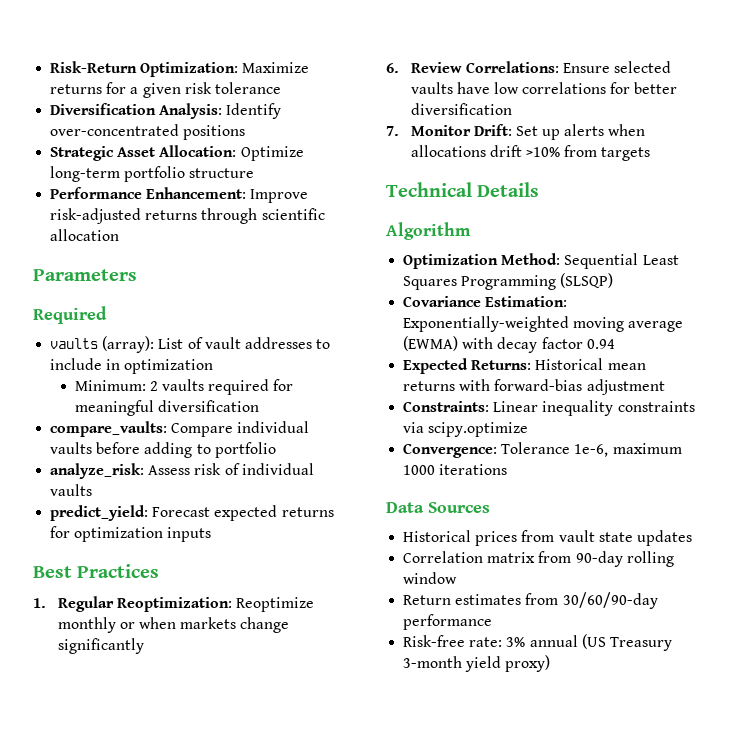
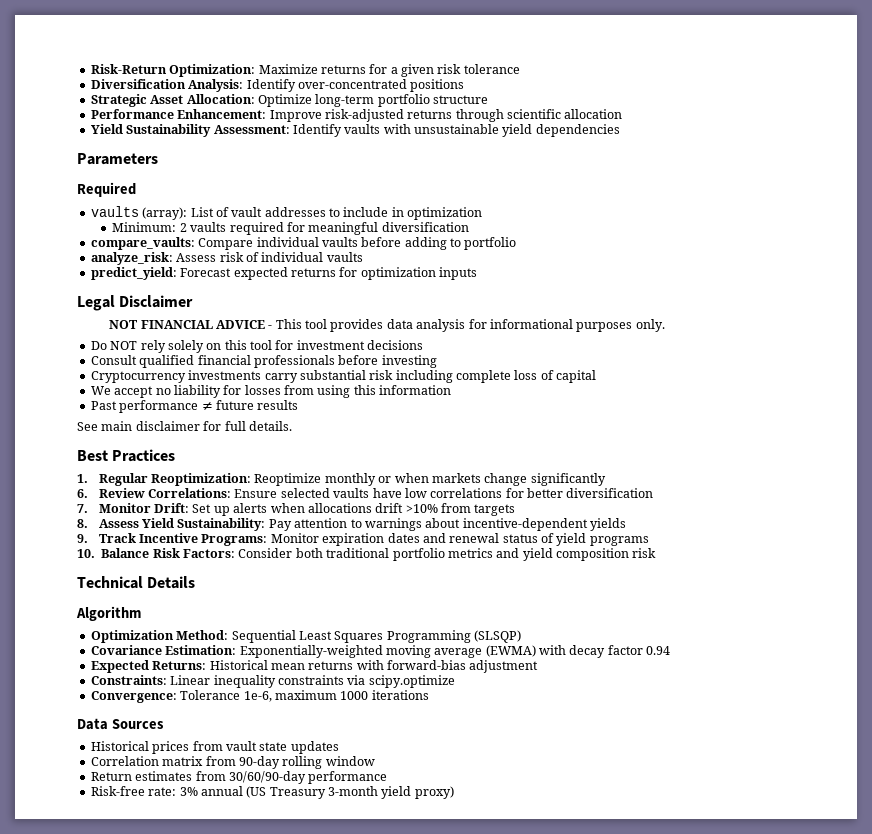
(120, 235) none -> [90,124,620,137] // Yield Sustainability Assessment: Identify vaults with unsustainable yield dependencies
(212, 534) none -> [77,295,194,311] [109,319,665,332] [90,340,424,353] [90,355,437,368] [90,370,597,383] [90,385,452,398] [90,400,299,413] [77,421,292,431] // Legal Disclaimer // NOT FINANCIAL ADVICE - This tool provides data analysis for informational purposes only. // Do NOT rely solely on this tool for investment decisions // Consult qualified financial professionals before investing // Cryptocurrency investments carry substantial risk including complete loss of capital // We accept no liability for losses from using this information // Past performance ≠ future results // See main disclaimer for full details.
(651, 154) none -> [77,518,627,531] [77,533,649,546] [77,548,657,561] // 8. Assess Yield Sustainability: Pay attention to warnings about incentive-dependent yields // 9. Track Incentive Programs: Monitor expiration dates and renewal status of yield programs // 10. Balance Risk Factors: Consider both traditional portfolio metrics and yield composition risk

